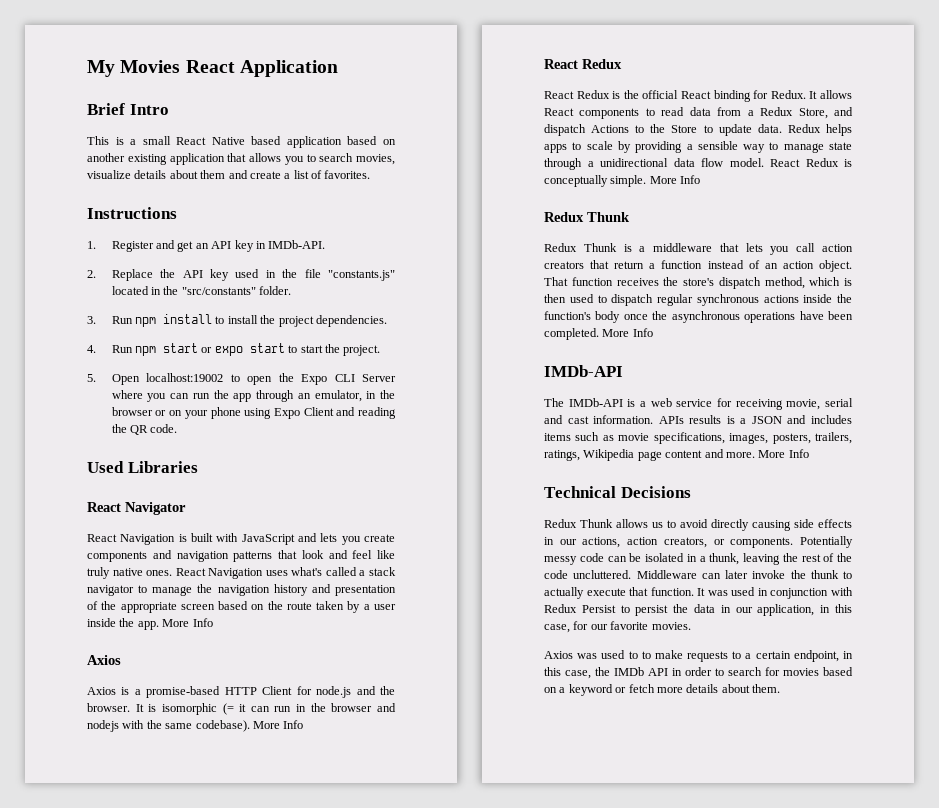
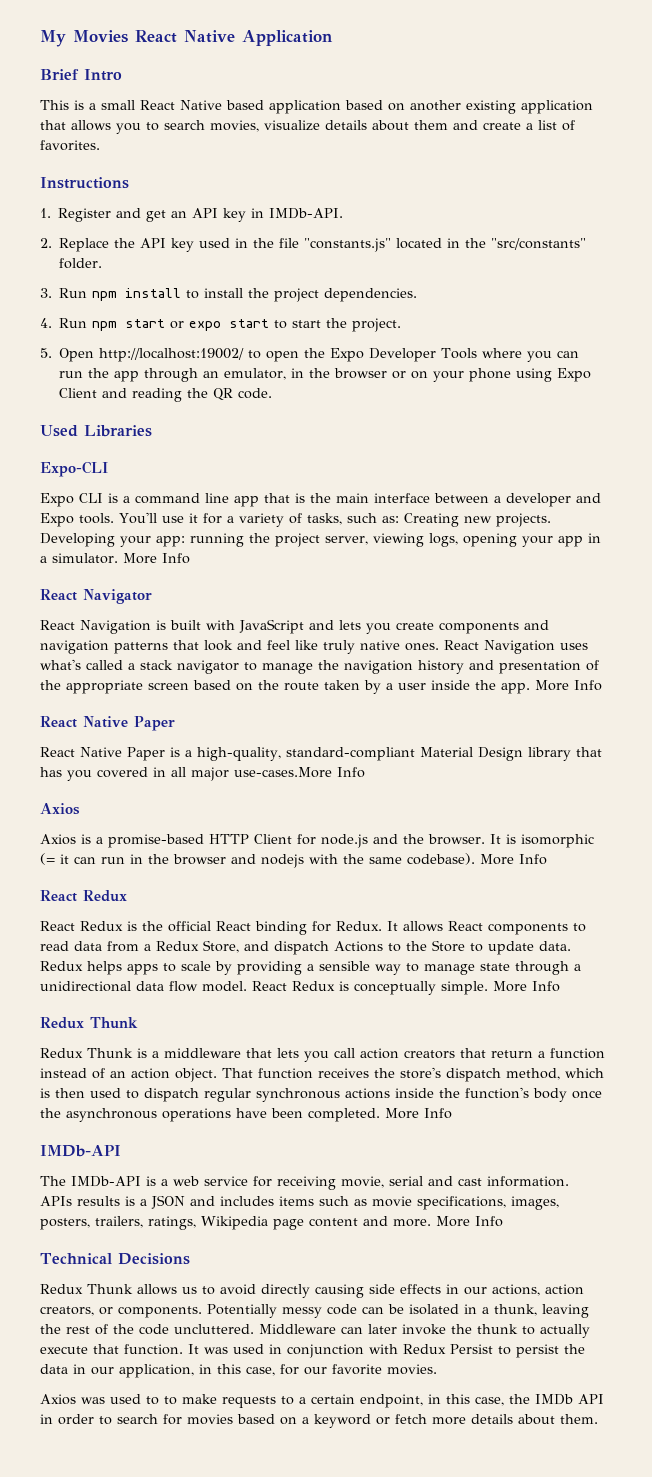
(235, 66) none -> [184,30,235,43] Native
[146,373,224,382] localhost:19002 -> [99,348,245,362] http://localhost:19002/
[334,374,396,382] CLI Server -> [369,348,478,362] Developer Tools
(198, 467) none -> [40,461,108,477] [40,493,601,507] [40,512,551,527] [40,533,601,547] [40,553,190,564] // Expo-CLI // Expo CLI is a command line app that is the main interface between a developer and Expo tools. You'll use it for a variety of tasks, such as: Creating new projects. Developing your app: running the project server, viewing logs, opening your app in a simulator. More Info
(213, 622) none -> [40,716,175,731] [40,747,602,761] [40,767,365,781] // React Native Paper // React Native Paper is a high-quality, standard-compliant Material Design library that has you covered in all major use-cases.More Info

